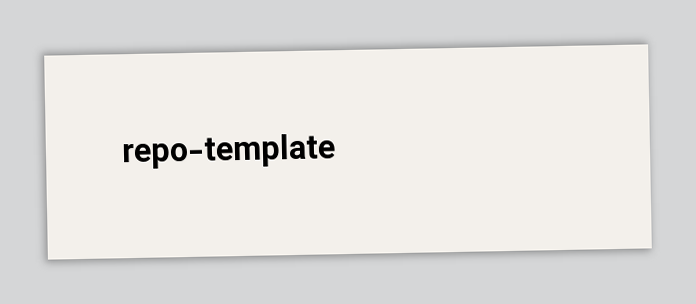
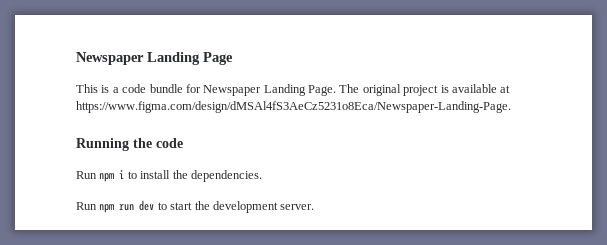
[121,133,336,170] repo-template -> [76,52,233,65] [76,84,511,96] [76,101,511,113] [76,138,183,151] [76,170,262,182] [76,200,315,213] Newspaper Landing Page // This is a code bundle for Newspaper Landing Page. The original project is available at https://www.figma.com/design/dMSAl4fS3AeCz5231o8Eca/Newspaper-Landing-Page. // Running the code // Run npm i to install the dependencies. // Run npm run dev to start the development server.

